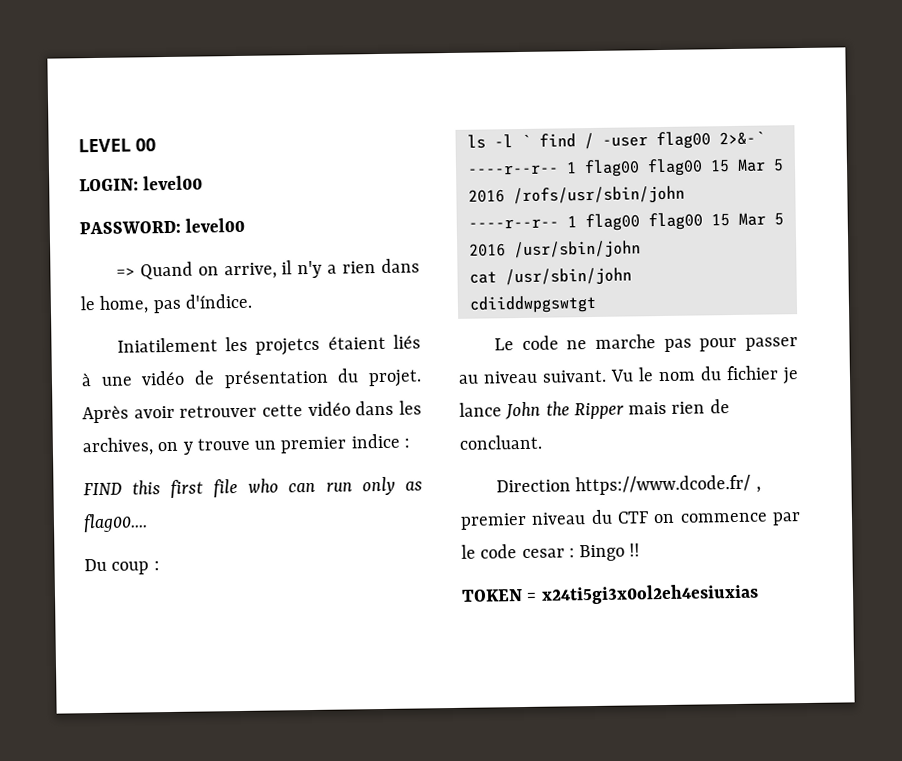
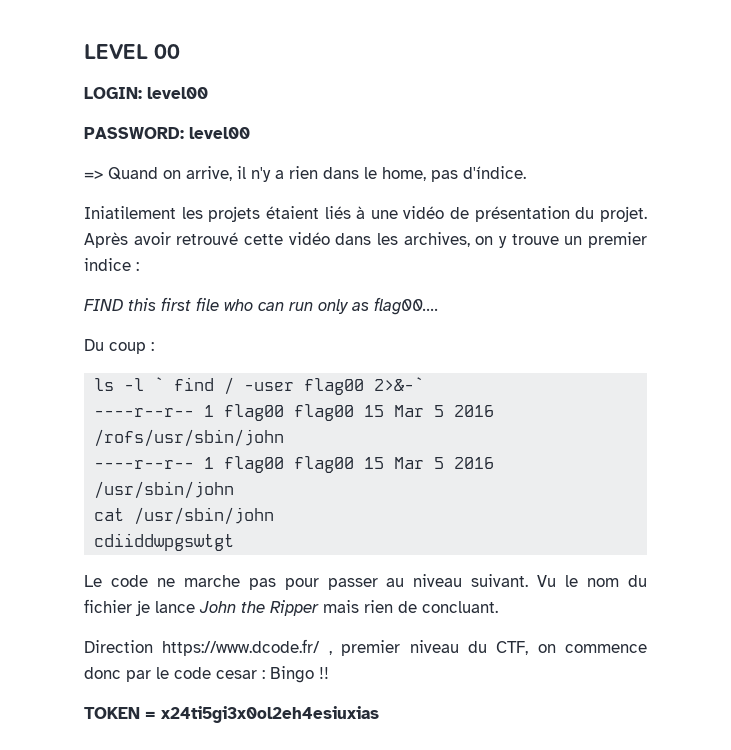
[255,337,321,356] projetcs -> [208,206,261,222] projets
[179,404,258,418] retrouver -> [176,232,239,245] retrouvé
[617,511,649,524] CTF -> [496,641,529,655] CTF,
(768, 517) none -> [84,667,121,679] donc

